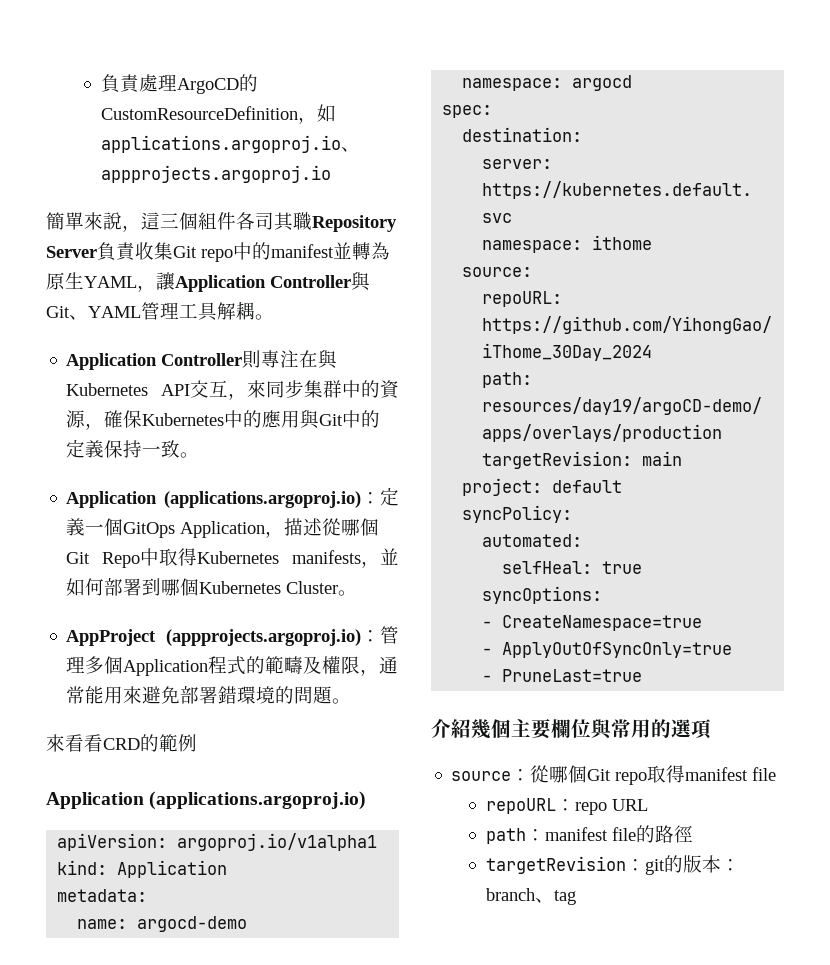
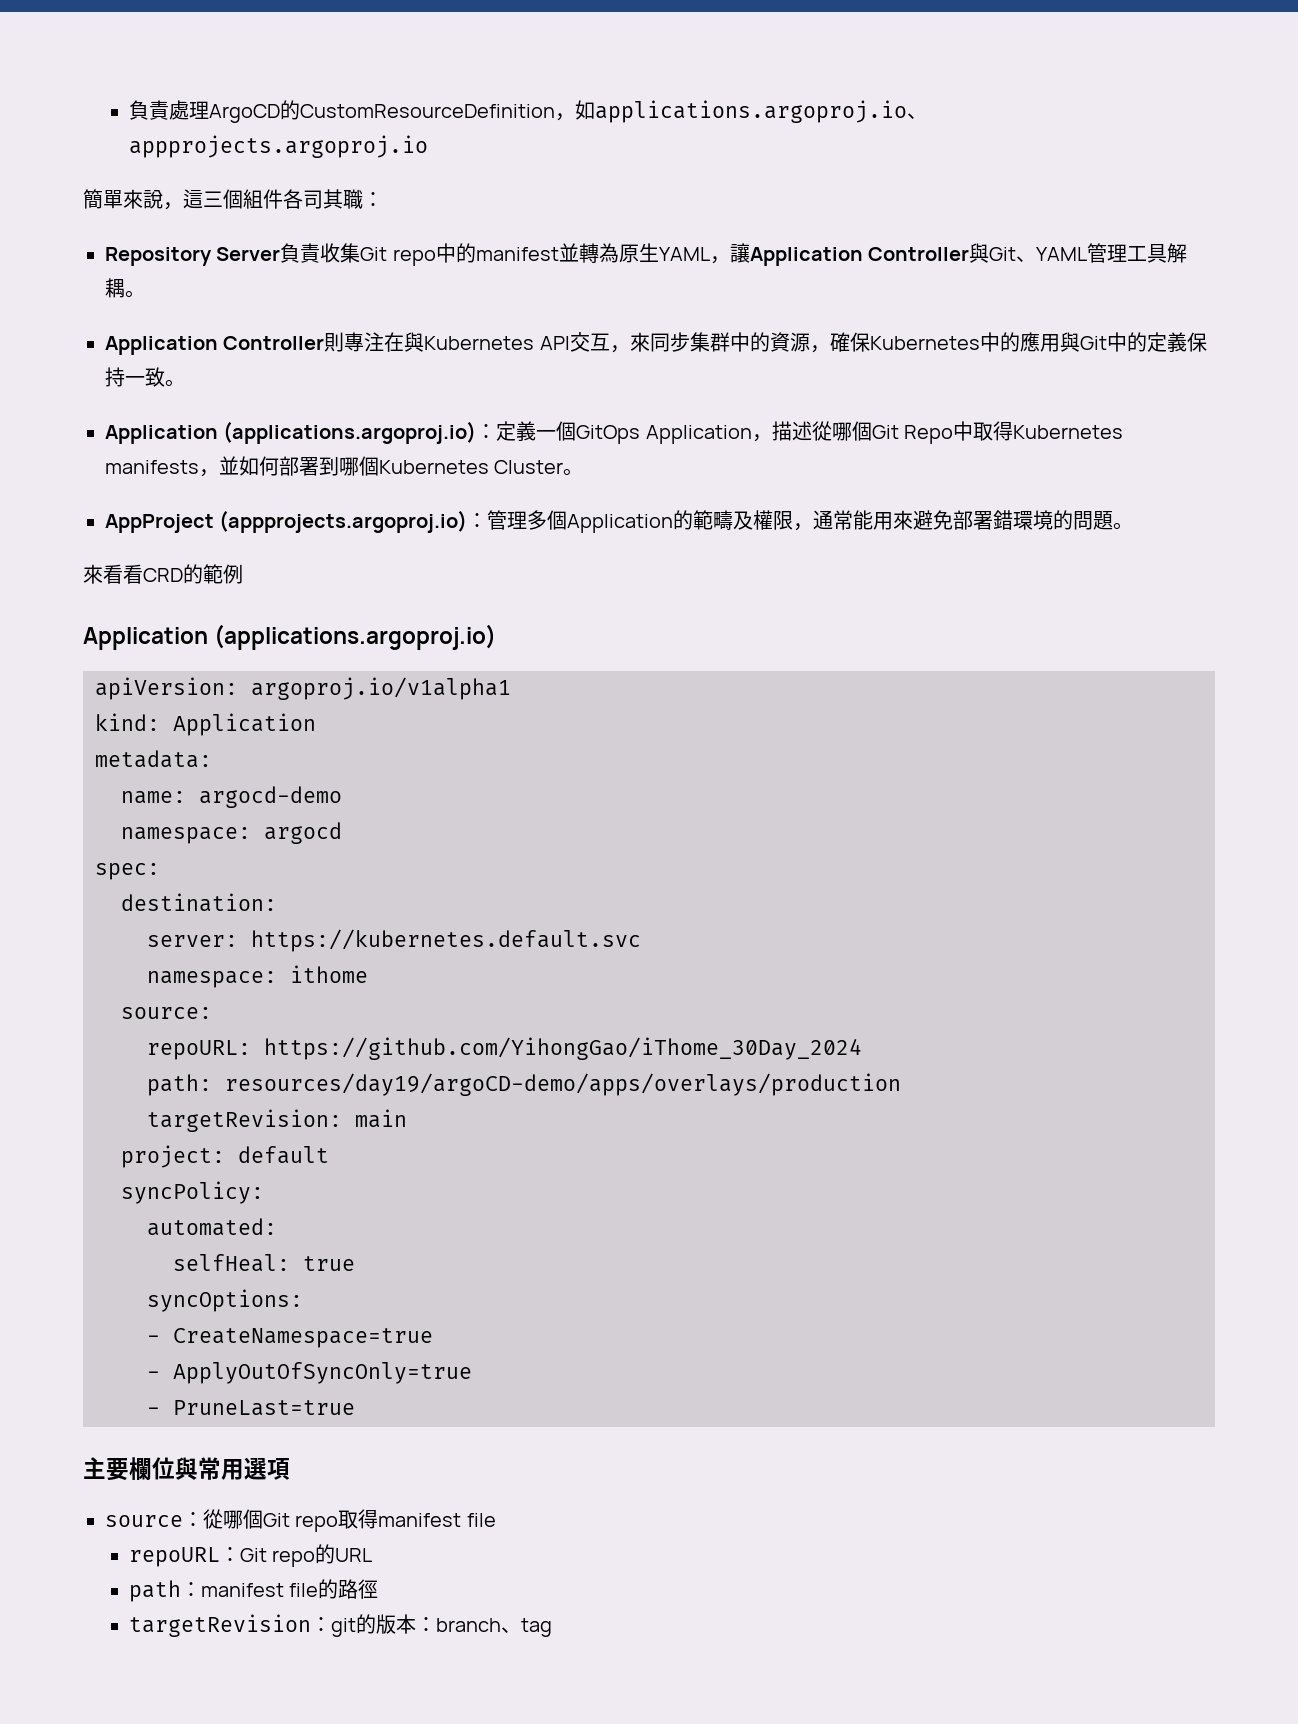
(312, 221) none -> [363,192,383,207] ： //
[208,656,247,675] 程式 -> (674, 523) none
[431,719,511,739] 介紹幾個 -> (355, 1408) none
[651,719,671,738] 的 -> (244, 1469) none
[575,802,608,815] repo -> [239,1544,336,1567] Git repo的

